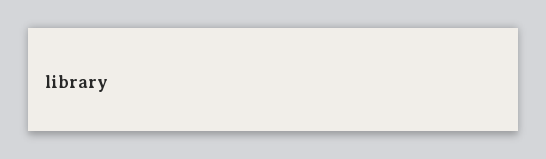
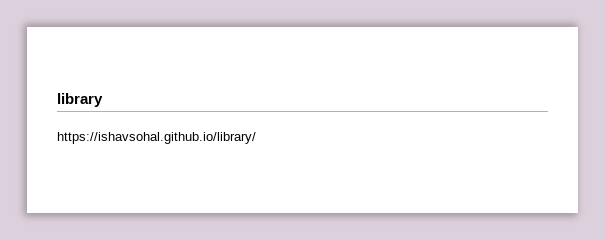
(108, 83) none -> [57,132,256,144] // https://ishavsohal.github.io/library/

